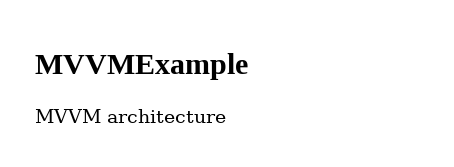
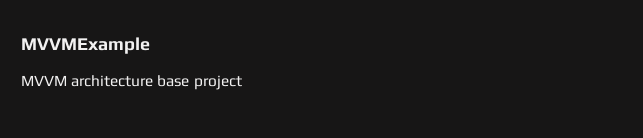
(226, 116) none -> [157,75,242,90] base project

